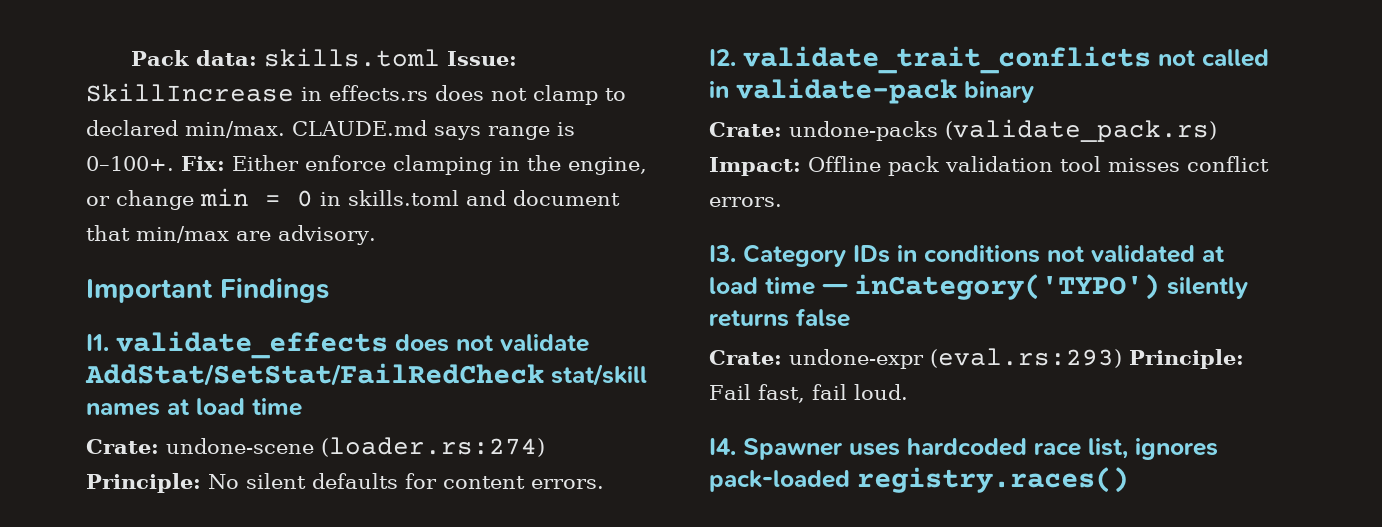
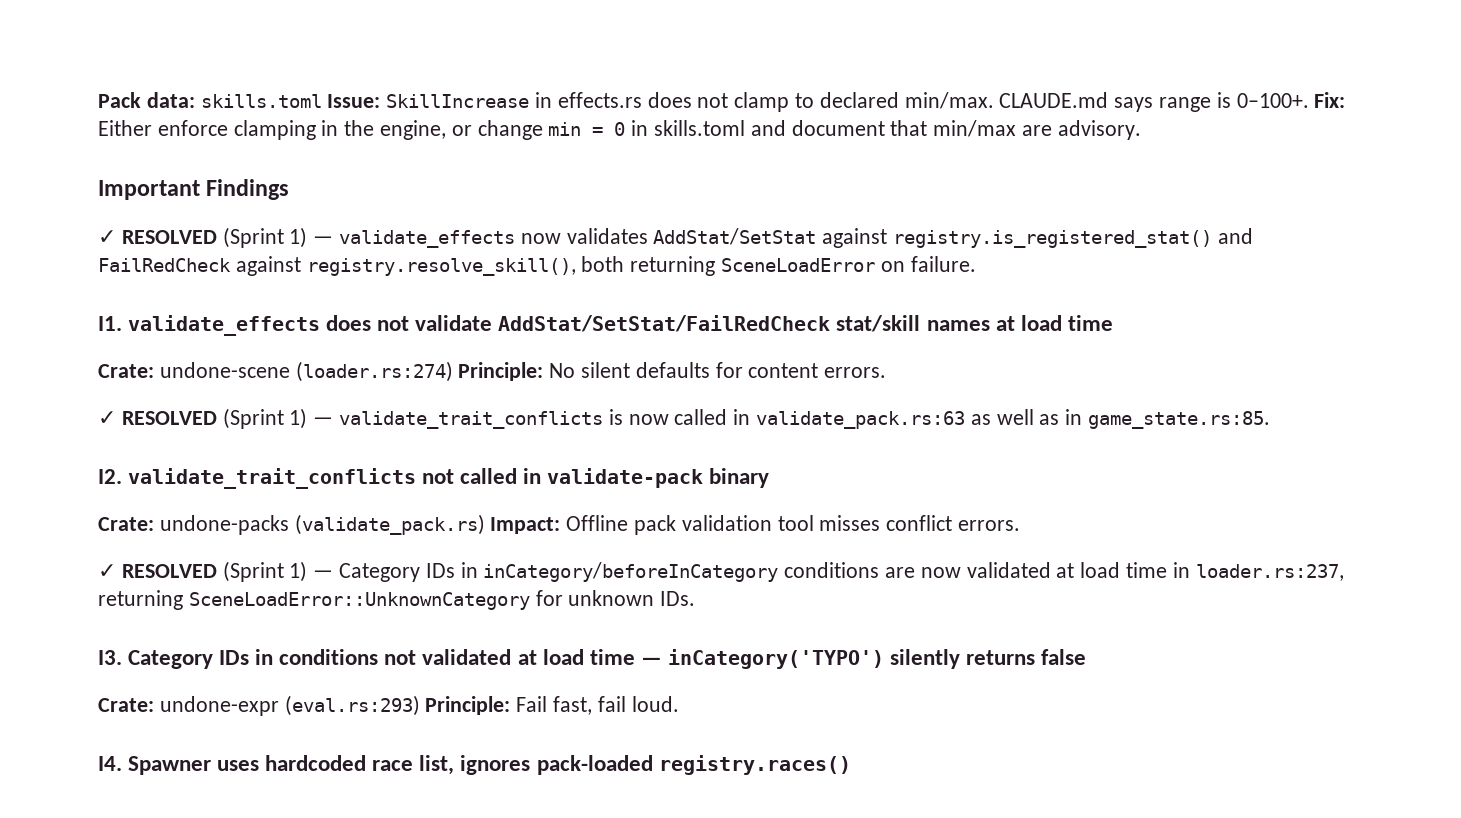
(329, 290) none -> [98,227,1253,248] [98,256,976,276] // ✓ RESOLVED (Sprint 1) — validate_effects now validates AddStat/SetStat against registry.is_registered_stat() and FailRedCheck against registry.resolve_skill(), both returning SceneLoadError on failure.
(604, 484) none -> [98,408,1271,429] // ✓ RESOLVED (Sprint 1) — validate_trait_conflicts is now called in validate_pack.rs:63 as well as in game_state.rs:85.
(782, 202) none -> [98,561,1344,582] [98,590,696,610] // ✓ RESOLVED (Sprint 1) — Category IDs in inCategory/beforeInCategory conditions are now validated at load time in loader.rs:237, returning SceneLoadError::UnknownCategory for unknown IDs.

